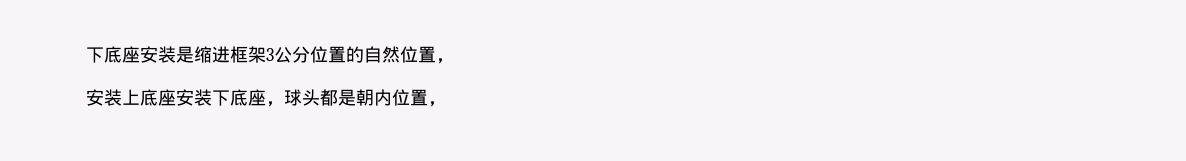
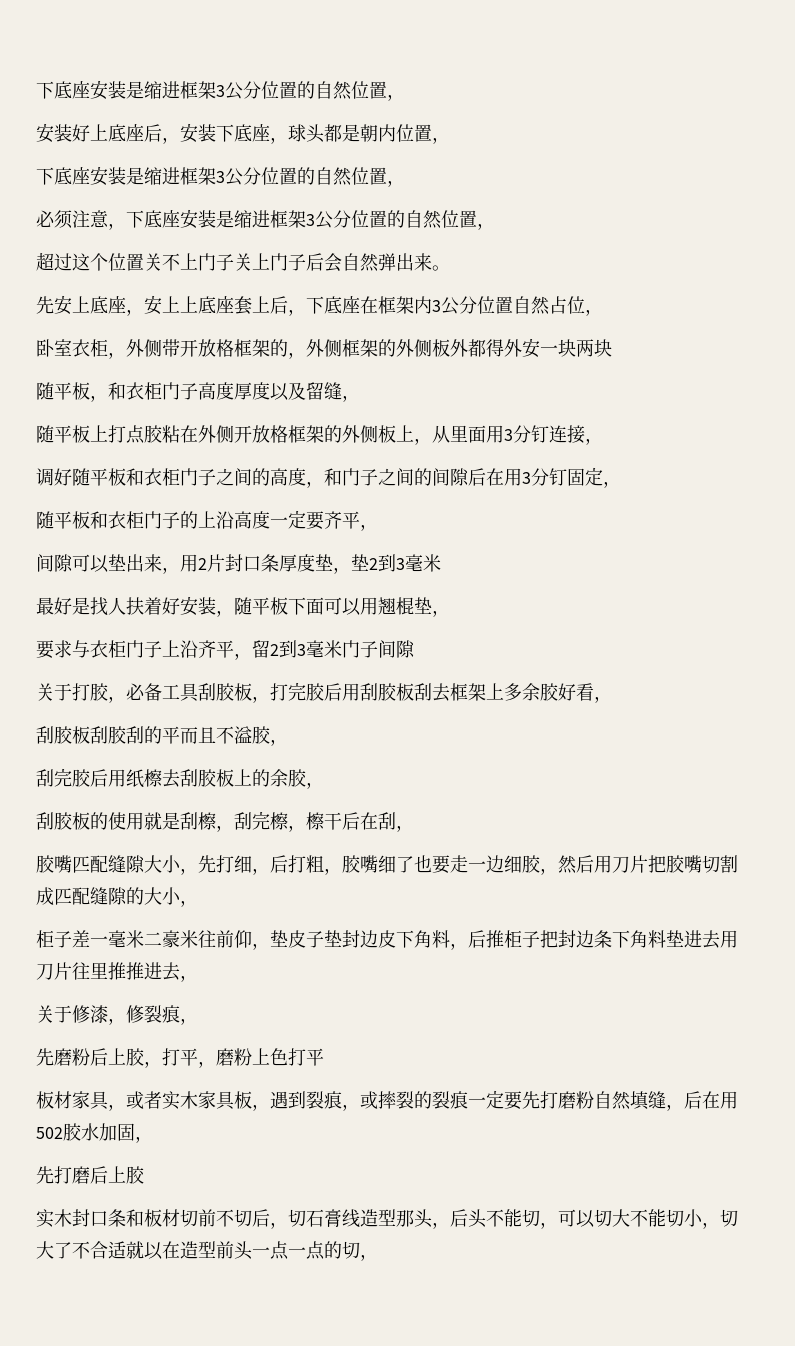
[122,89,176,106] 上底座 -> [72,124,180,144] 好上底座后，
(446, 104) none -> [36,166,405,187] [36,209,495,230] [36,252,450,272] [36,295,603,316] [36,338,612,359] [36,382,360,402] [36,425,603,445] [36,467,621,488] [36,510,378,531] [36,554,441,574] [36,596,450,617] [36,640,415,660] [36,682,612,703] [36,726,288,746] [36,768,324,789] [36,811,414,832] [36,855,738,875] [36,887,198,907] [36,930,738,950] [36,962,198,982] [36,1005,198,1025] [36,1048,324,1068] [36,1090,738,1111] [36,1123,153,1143] [36,1166,145,1184] [36,1209,738,1229] [36,1241,378,1261] // 下底座安装是缩进框架3公分位置的自然位置， // 必须注意，下底座安装是缩进框架3公分位置的自然位置， // 超过这个位置关不上门子关上门子后会自然弹出来。 // 先安上底座，安上上底座套上后，下底座在框架内3公分位置自然占位， // 卧室衣柜，外侧带开放格框架的，外侧框架的外侧板外都得外安一块两块 // 随平板，和衣柜门子高度厚度以及留缝， // 随平板上打点胶粘在外侧开放格框架的外侧板上，从里面用3分钉连接， // 调好随平板和衣柜门子之间的高度，和门子之间的间隙后在用3分钉固定， // 随平板和衣柜门子的上沿高度一定要齐平， // 间隙可以垫出来，用2片封口条厚度垫，垫2到3毫米 // 最好是找人扶着好安装，随平板下面可以用翘棍垫， // 要求与衣柜门子上沿齐平，留2到3毫米门子间隙 // 关于打胶，必备工具刮胶板，打完胶后用刮胶板刮去框架上多余胶好看， // 刮胶板刮胶刮的平而且不溢胶， // 刮完胶后用纸檫去刮胶板上的余胶， // 刮胶板的使用就是刮檫，刮完檫，檫干后在刮， // 胶嘴匹配缝隙大小，先打细，后打粗，胶嘴细了也要走一边细胶，然后用刀片把胶嘴切割成匹配缝隙的大小， // 柜子差一毫米二豪米往前仰，垫皮子垫封边皮下角料，后推柜子把封边条下角料垫进去用刀片往里推推进去， // 关于修漆，修裂痕， // 先磨粉后上胶，打平，磨粉上色打平 // 板材家具，或者实木家具板，遇到裂痕，或摔裂的裂痕一定要先打磨粉自然填缝，后在用502胶水加固， // 先打磨后上胶 // 实木封口条和板材切前不切后，切石膏线造型那头，后头不能切，可以切大不能切小，切大了不合适就以在造型前头一点一点的切，

